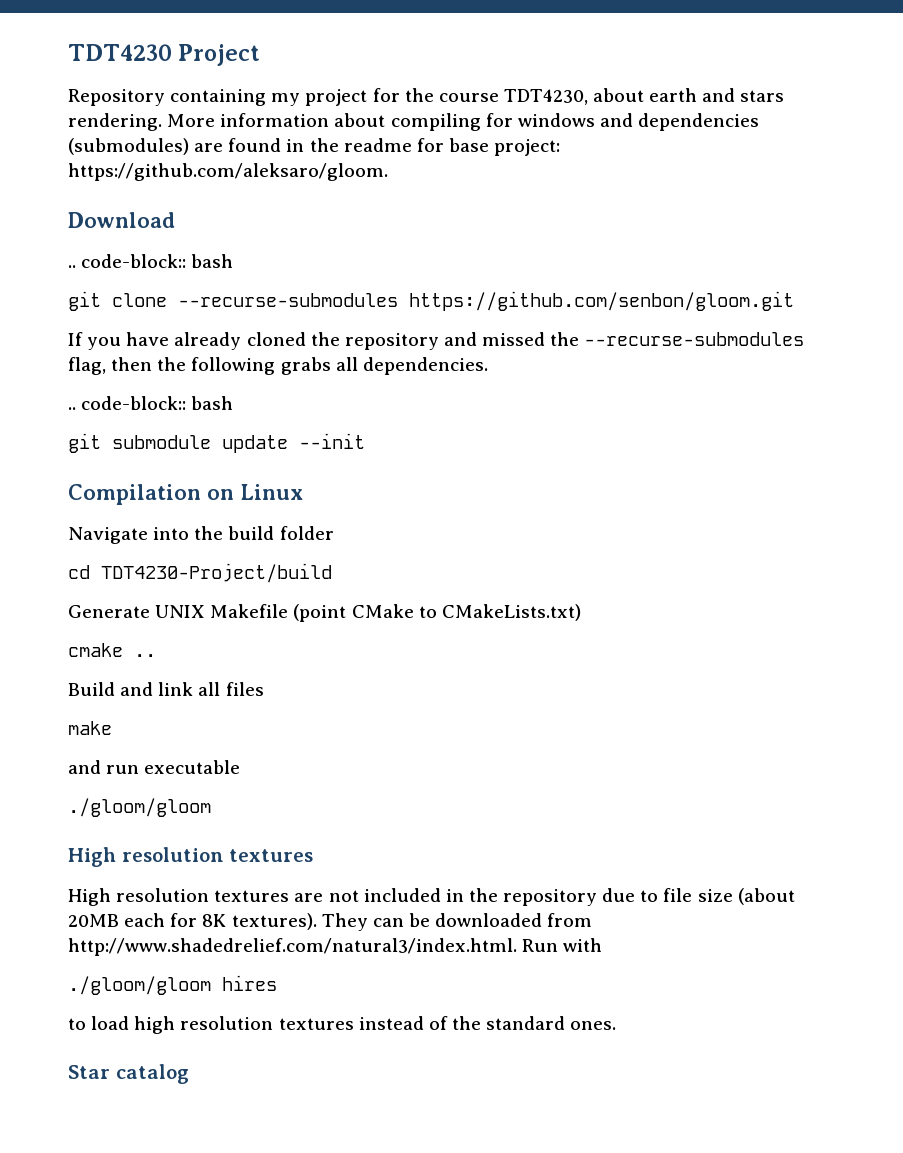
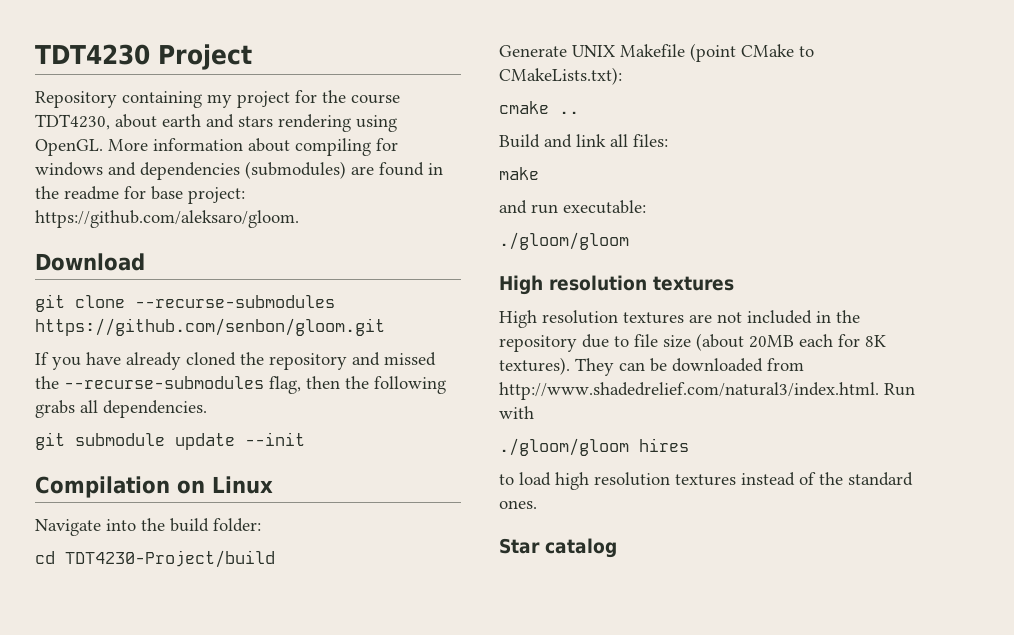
[68,113,162,131] rendering. -> [278,114,397,132] [35,139,103,156] rendering using OpenGL.
[68,254,234,268] // .. code-block:: bash -> (145, 262) none
[68,396,234,410] // .. code-block:: bash -> (207, 409) none
[279,526,334,540] folder -> [213,518,261,532] folder:
[441,604,581,621] CMakeLists.txt) -> [499,67,622,85] CMakeLists.txt):
[225,682,264,696] files -> [633,134,668,147] files:
[144,760,241,774] executable -> [563,200,646,214] executable:

